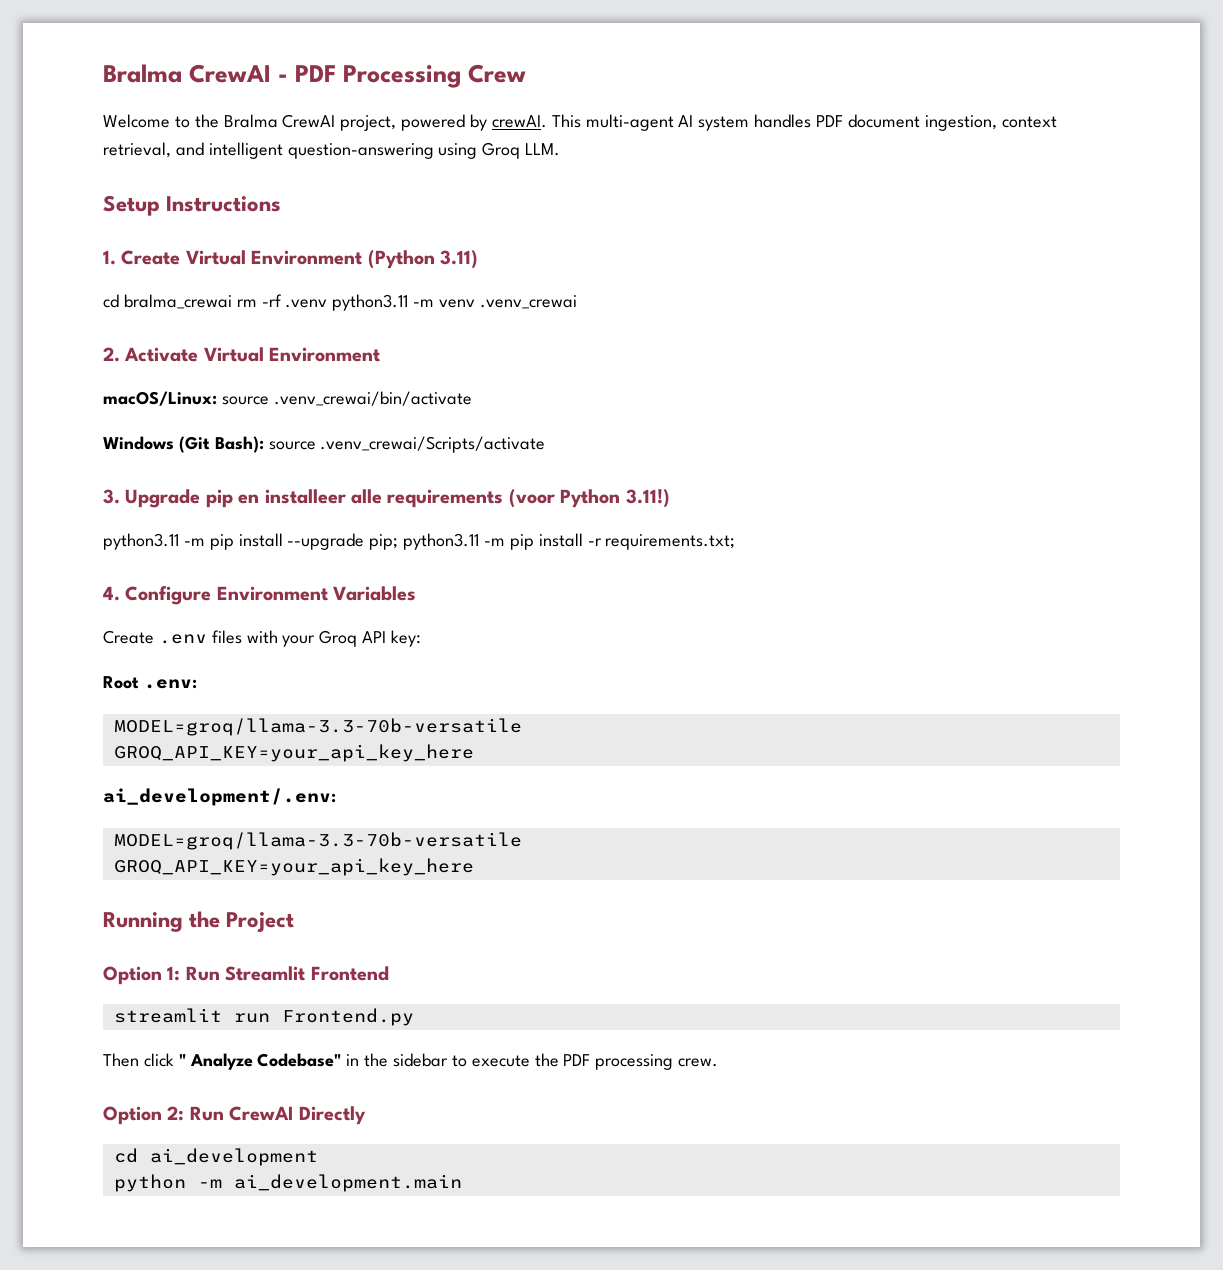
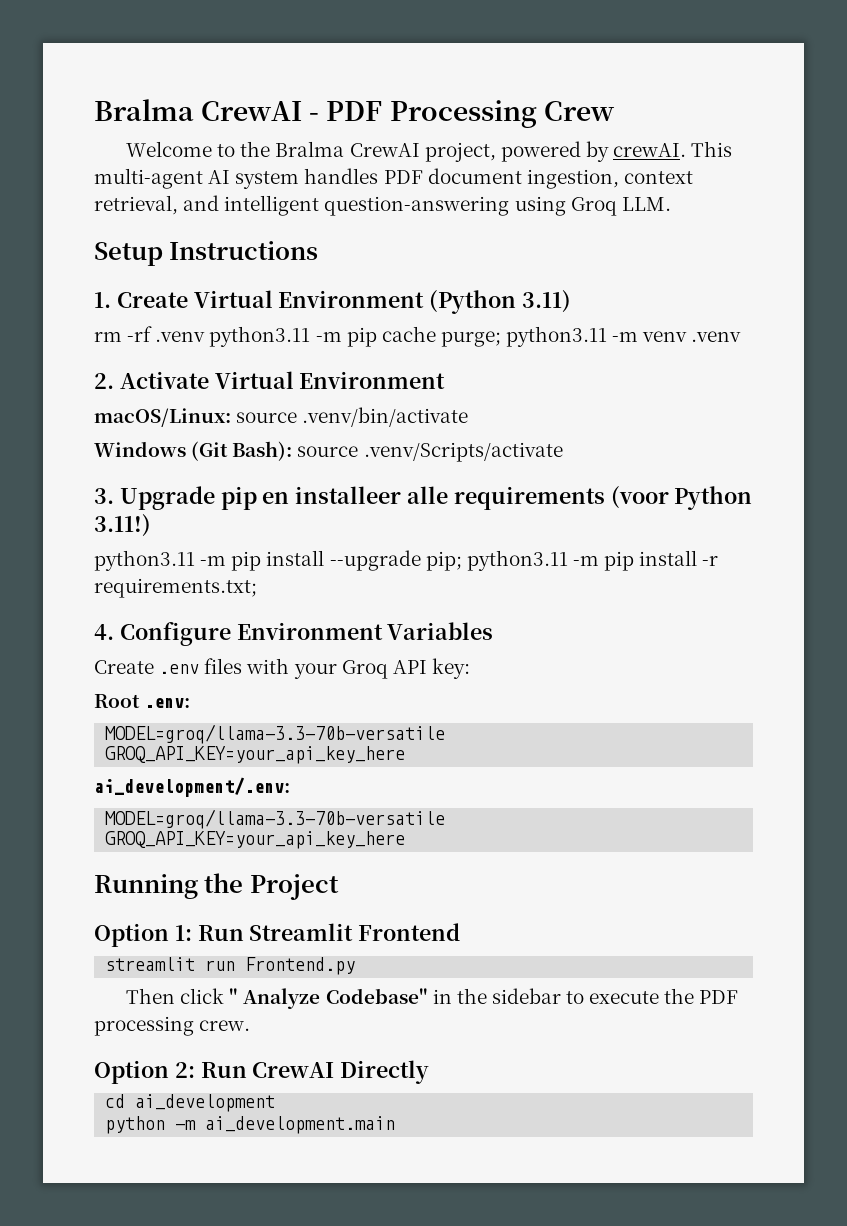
[103,294,232,309] cd bralma_crewai -> (572, 301) none
[439,295,577,309] venv .venv_crewai -> [346,326,742,347] pip cache purge; python3.11 -m venv .venv
[273,391,472,406] .venv_crewai/bin/activate -> [302,407,469,427] .venv/bin/activate
[320,436,546,453] .venv_crewai/Scripts/activate -> [363,442,563,462] .venv/Scripts/activate

